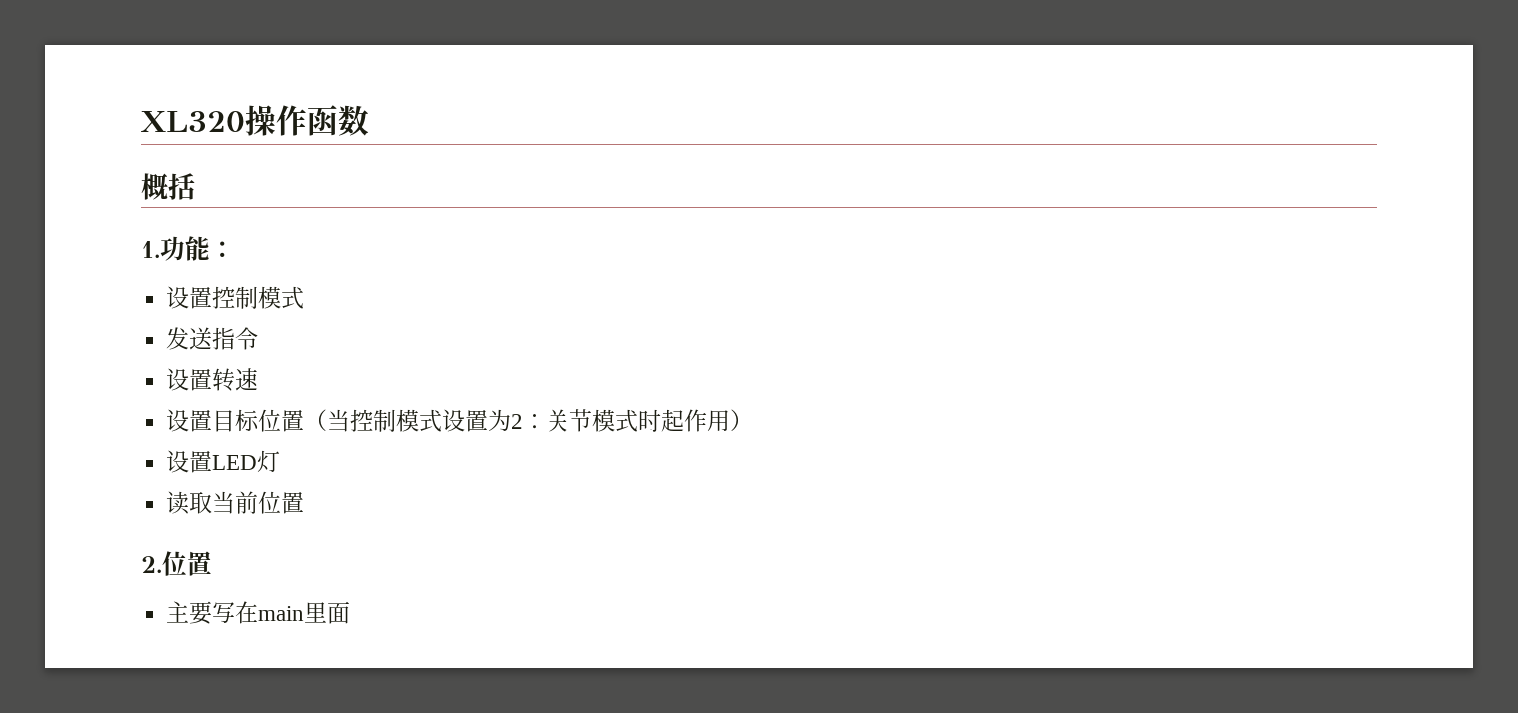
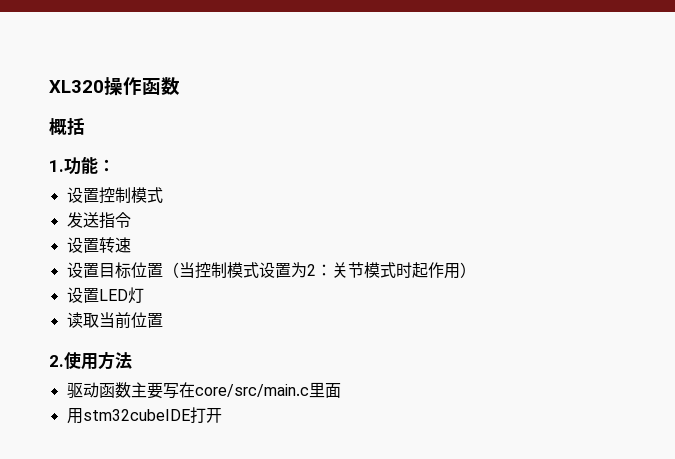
[162,551,212,576] 位置 // -> [64,351,132,370] [66,382,131,398] 使用方法 // 驱动函数
[258,606,305,621] main -> [194,384,309,397] core/src/main.c
(351, 612) none -> [66,407,222,424] // 用stm32cubeIDE打开

